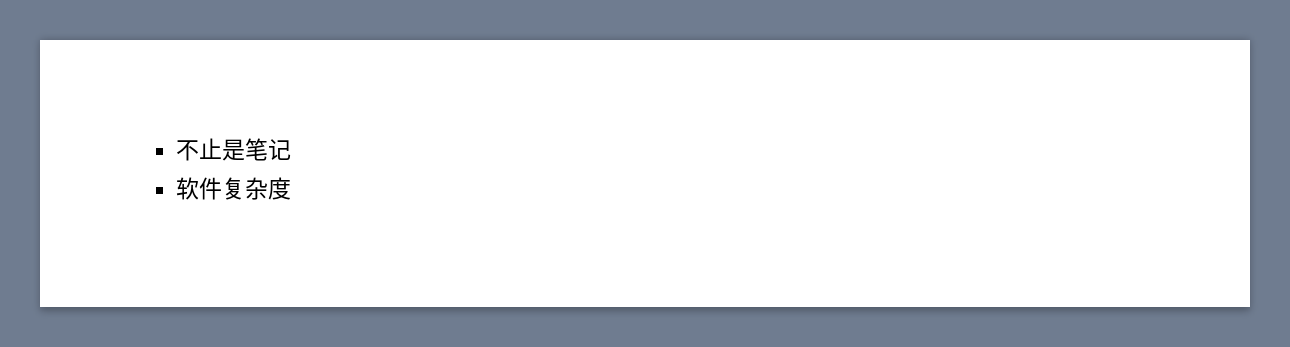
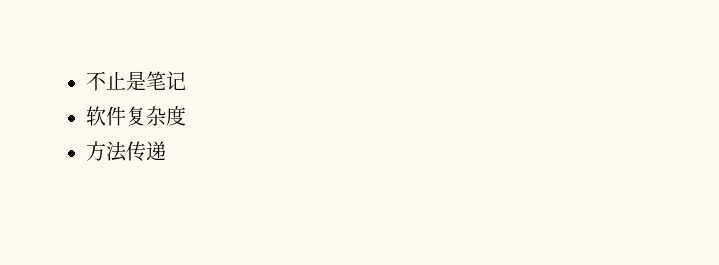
(292, 188) none -> [86,141,166,162] // 方法传递

